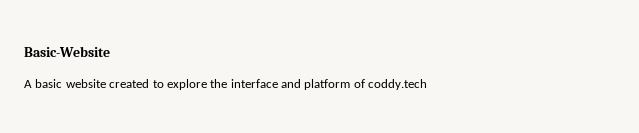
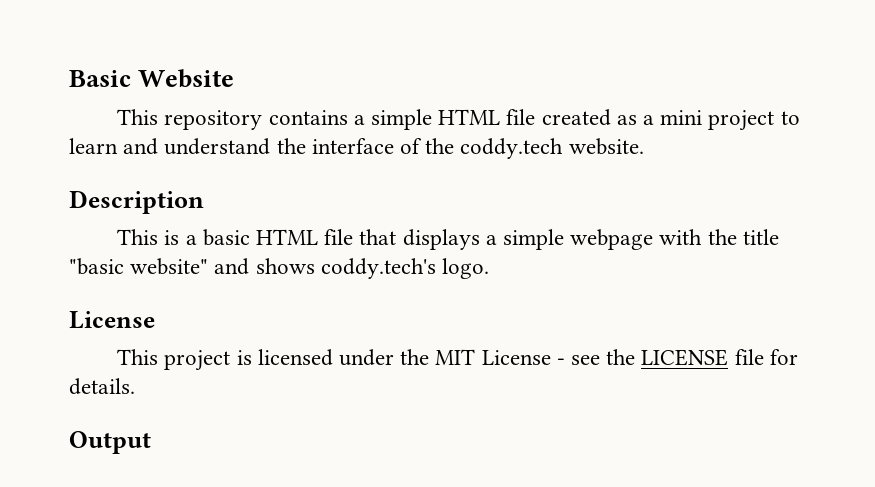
[24,46,110,57] [24,79,428,90] Basic-Website // A basic website created to explore the interface and platform of coddy.tech -> [69,69,235,88] [117,109,800,131] [69,138,644,159] [69,190,204,214] [117,229,779,250] [69,258,490,279] [69,311,155,329] [117,349,798,371] [69,378,135,395] [69,431,151,454] Basic Website // This repository contains a simple HTML file created as a mini project to learn and understand the interface of the coddy.tech website. // Description // This is a basic HTML file that displays a simple webpage with the title "basic website" and shows coddy.tech's logo. // License // This project is licensed under the MIT License - see the LICENSE file for details. // Output

